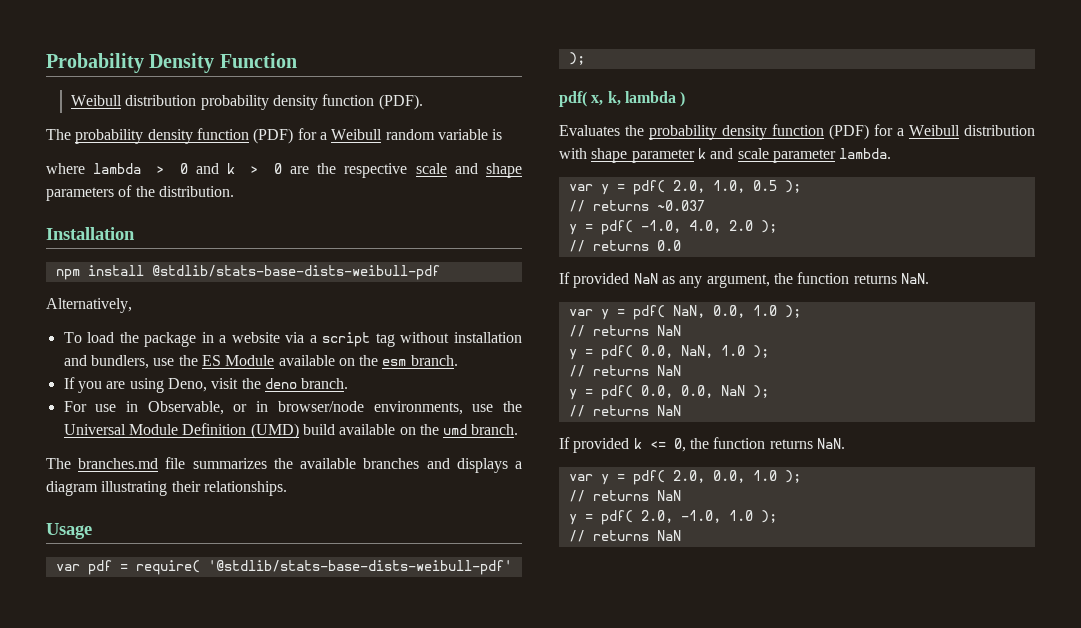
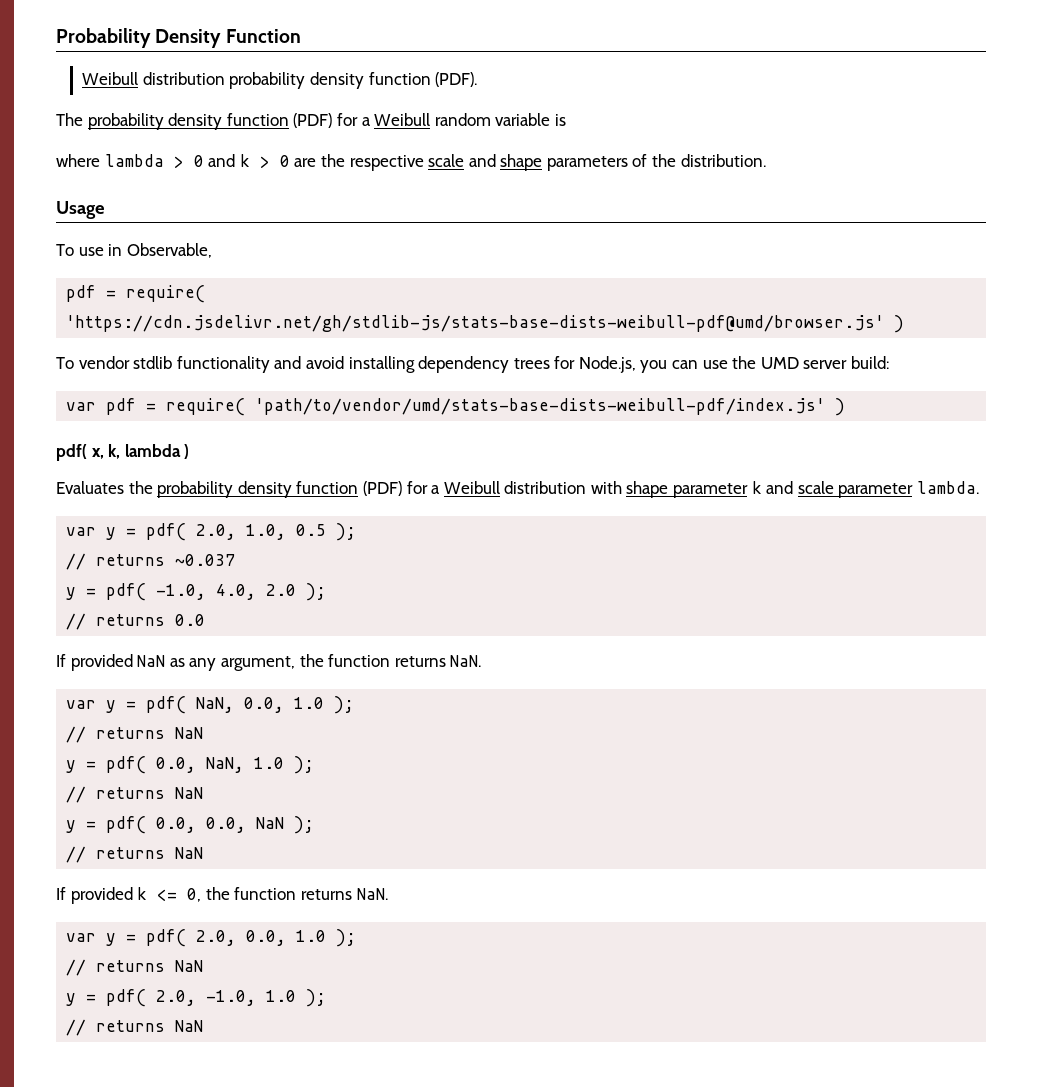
[46,227,135,240] [55,265,440,280] [46,298,132,313] [63,332,523,347] [63,355,458,369] [63,377,349,393] [63,401,522,415] [63,423,519,439] [46,457,522,473] [46,481,287,496] [46,523,92,539] Installation // npm install @stdlib/stats-base-dists-weibull-pdf // Alternatively, // To load the package in a website via a script tag without installation and bundlers, use the ES Module available on the esm branch. // If you are using Deno, visit the deno branch. // For use in Observable, or in browser/node environments, use the Universal Module Definition (UMD) build available on the umd branch. // The branches.md file summarizes the available branches and displays a diagram illustrating their relationships. // Usage -> [56,201,105,219] [56,243,212,258] [66,285,206,303] [66,315,905,333] [56,356,890,373] Usage // To use in Observable, // pdf = require( 'https://cdn.jsdelivr.net/gh/stdlib-js/stats-base-dists-weibull-pdf@umd/browser.js' ) // To vendor stdlib functionality and avoid installing dependency trees for Node.js, you can use the UMD server build:
[207,560,512,575] [568,52,585,65] '@stdlib/stats-base-dists-weibull-pdf' ); -> [255,398,846,416] 'path/to/vendor/umd/stats-base-dists-weibull-pdf/index.js' )

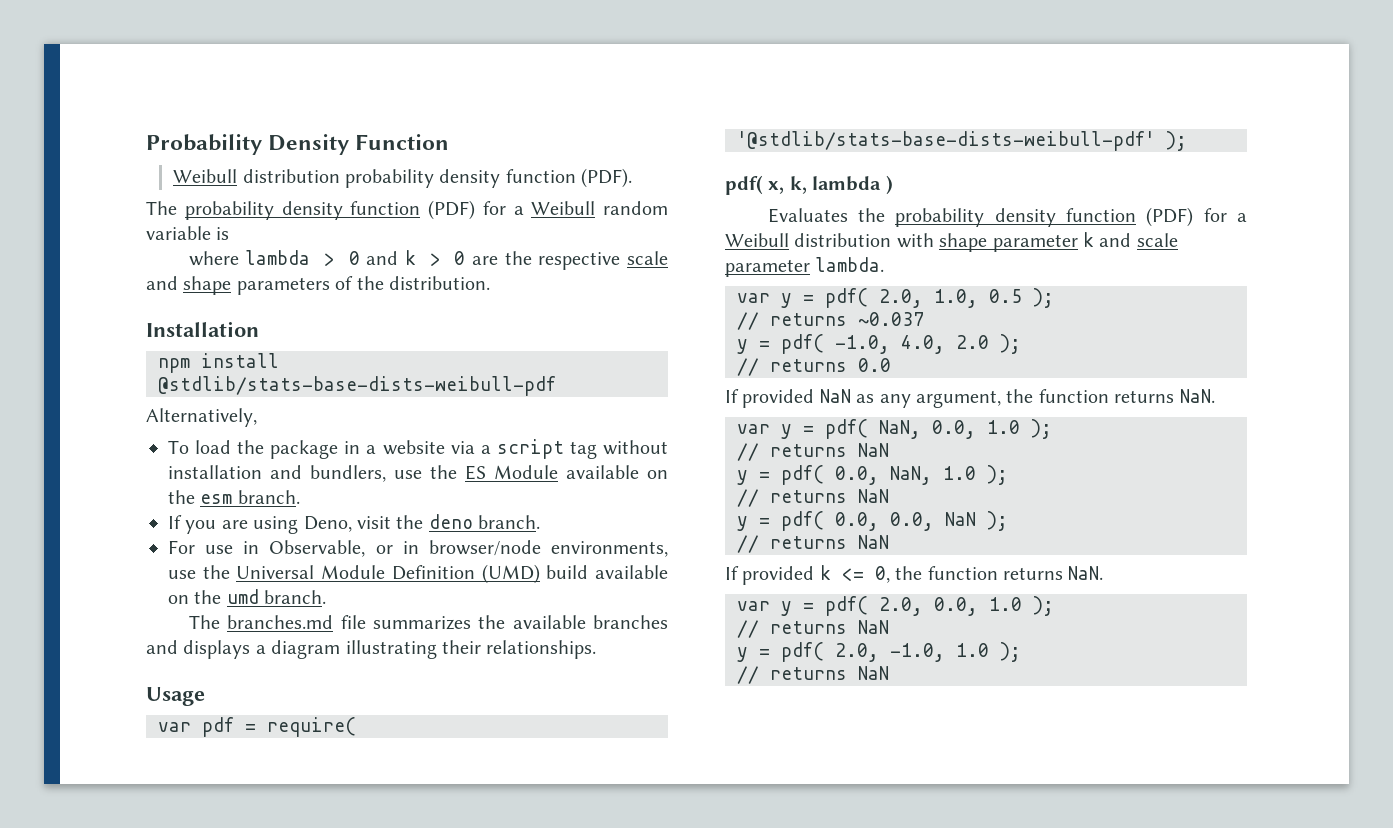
[56,201,105,219] [56,243,212,258] [66,285,206,303] [66,315,905,333] [56,356,890,373] Usage // To use in Observable, // pdf = require( 'https://cdn.jsdelivr.net/gh/stdlib-js/stats-base-dists-weibull-pdf@umd/browser.js' ) // To vendor stdlib functionality and avoid installing dependency trees for Node.js, you can use the UMD server build: -> [146,321,259,337] [158,353,279,373] [158,376,556,396] [146,408,257,427] [168,439,668,459] [168,465,668,482] [168,490,300,504] [168,514,541,534] [168,540,668,557] [168,564,668,584] [168,589,327,604] [188,615,668,630] [146,640,597,659] [146,687,205,706] Installation // npm install @stdlib/stats-base-dists-weibull-pdf // Alternatively, // To load the package in a website via a script tag without installation and bundlers, use the ES Module available on the esm branch. // If you are using Deno, visit the deno branch. // For use in Observable, or in browser/node environments, use the Universal Module Definition (UMD) build available on the umd branch. // The branches.md file summarizes the available branches and displays a diagram illustrating their relationships. // Usage
[255,398,846,416] 'path/to/vendor/umd/stats-base-dists-weibull-pdf/index.js' ) -> [737,131,1187,151] '@stdlib/stats-base-dists-weibull-pdf' );

